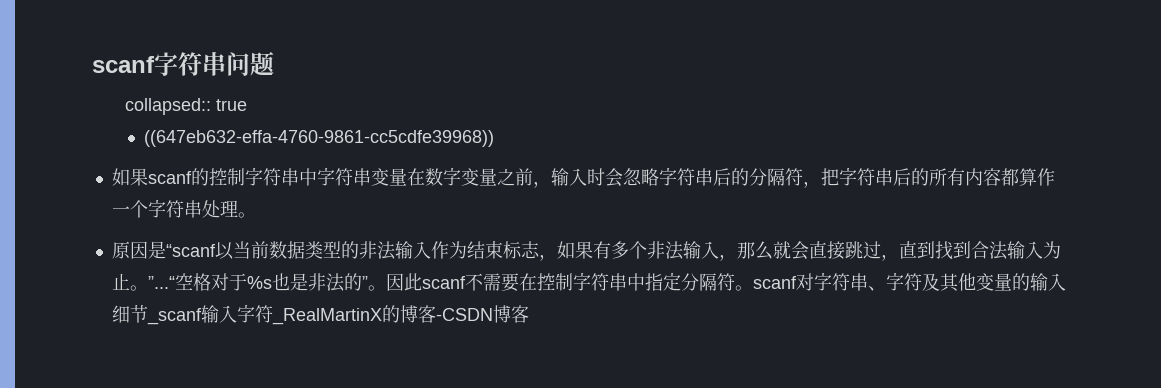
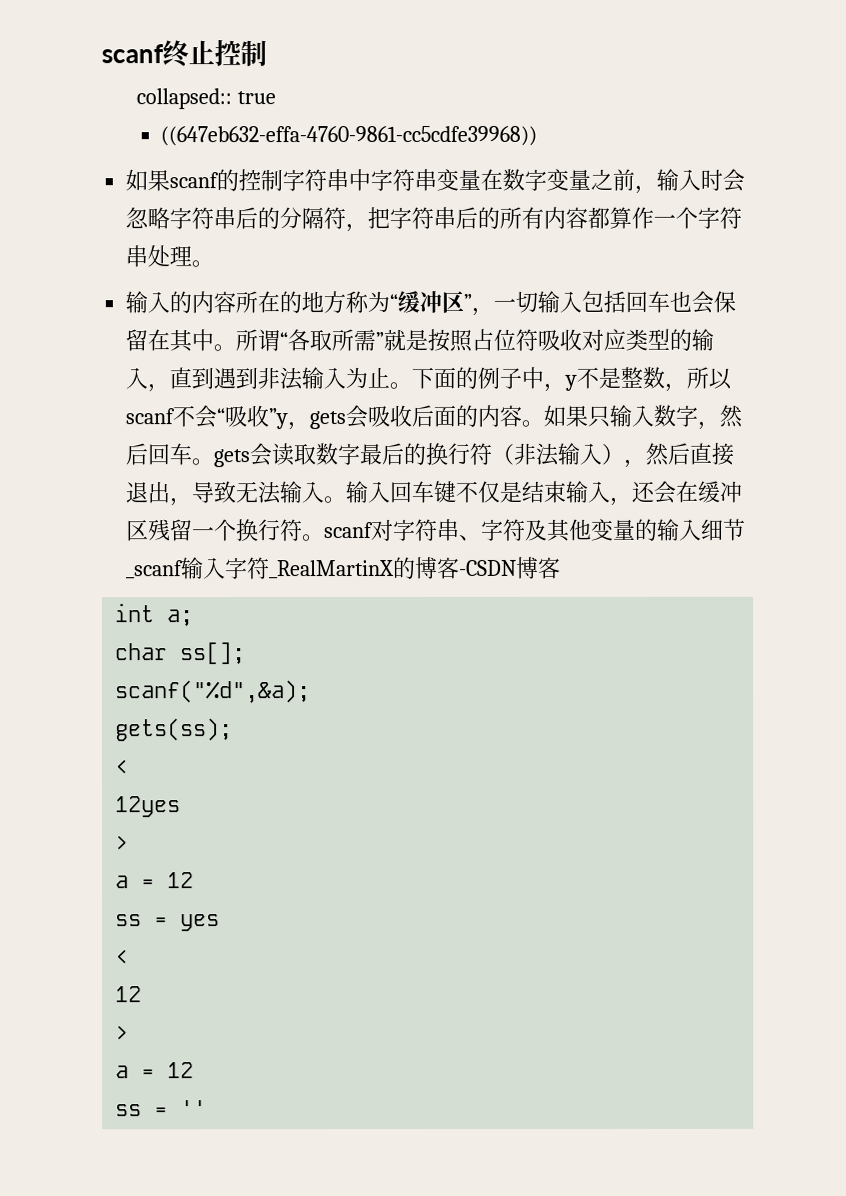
[92,51,274,76] scanf字符串问题 -> [101,39,267,68] scanf终止控制
[111,241,1061,261] [111,272,717,292] 原因是“scanf以当前数据类型的非法输入作为结束标志，如果有多个非法输入，那么就会直接跳过，直到找到合法输入为止。”...“空格对于%s也是非法的”。因此scanf不需要在控制字符串中指定分隔 -> [125,290,737,316] [125,328,715,353] [125,366,733,393] [125,404,744,431] [125,442,735,468] [125,480,743,507] [125,519,281,542] 输入的内容所在的地方称为“缓冲区”，一切输入包括回车也会保留在其中。所谓“各取所需”就是按照占位符吸收对应类型的输入，直到遇到非法输入为止。下面的例子中，y不是整数，所以scanf不会“吸收”y，gets会吸收后面的内容。如果只输入数字，然后回车。gets会读取数字最后的换行符（非法输入），然后直接退出，导致无法输入。输入回车键不仅是结束输入，还会在缓冲区残留一个换行
(529, 314) none -> [115,603,195,627] [115,642,247,665] [115,680,312,704] [115,718,234,742] [115,759,130,775] [115,796,182,818] [115,835,130,851] [115,872,195,889] [115,914,221,932] [115,949,130,965] [115,986,143,1003] [115,1025,130,1041] [115,1062,195,1079] [115,1100,208,1117] // int a; // char ss[]; // scanf("%d",&a); // gets(ss); // < // 12yes // > // a = 12 // ss = yes // < // 12 // > // a = 12 // ss = ''

